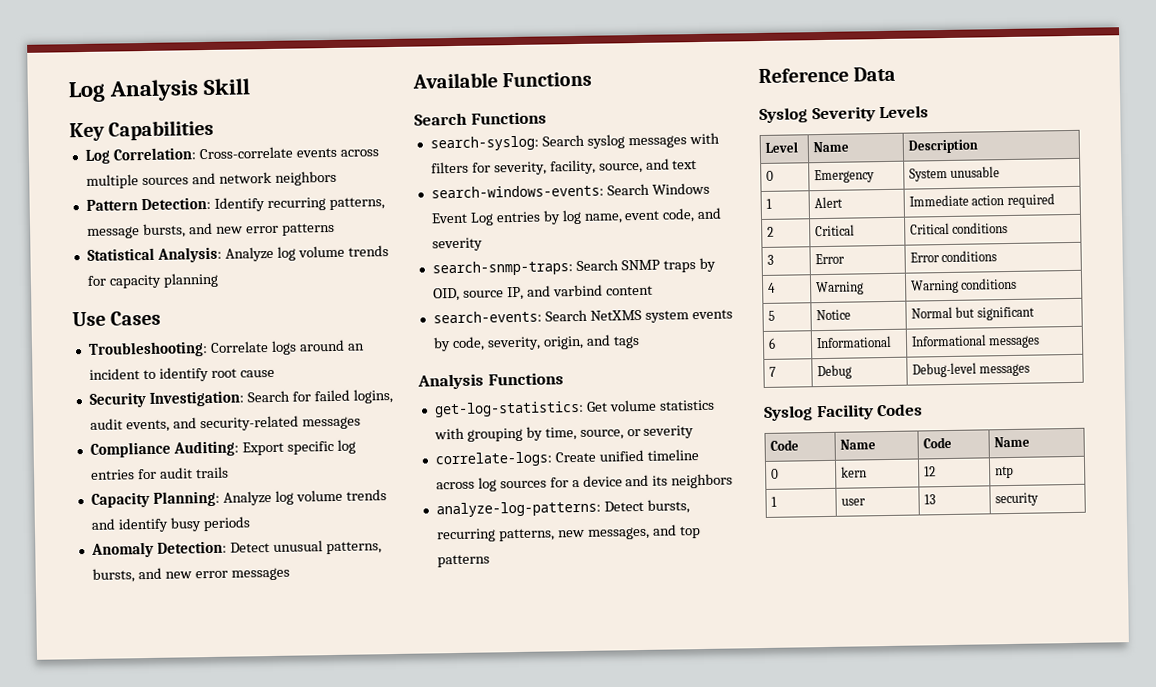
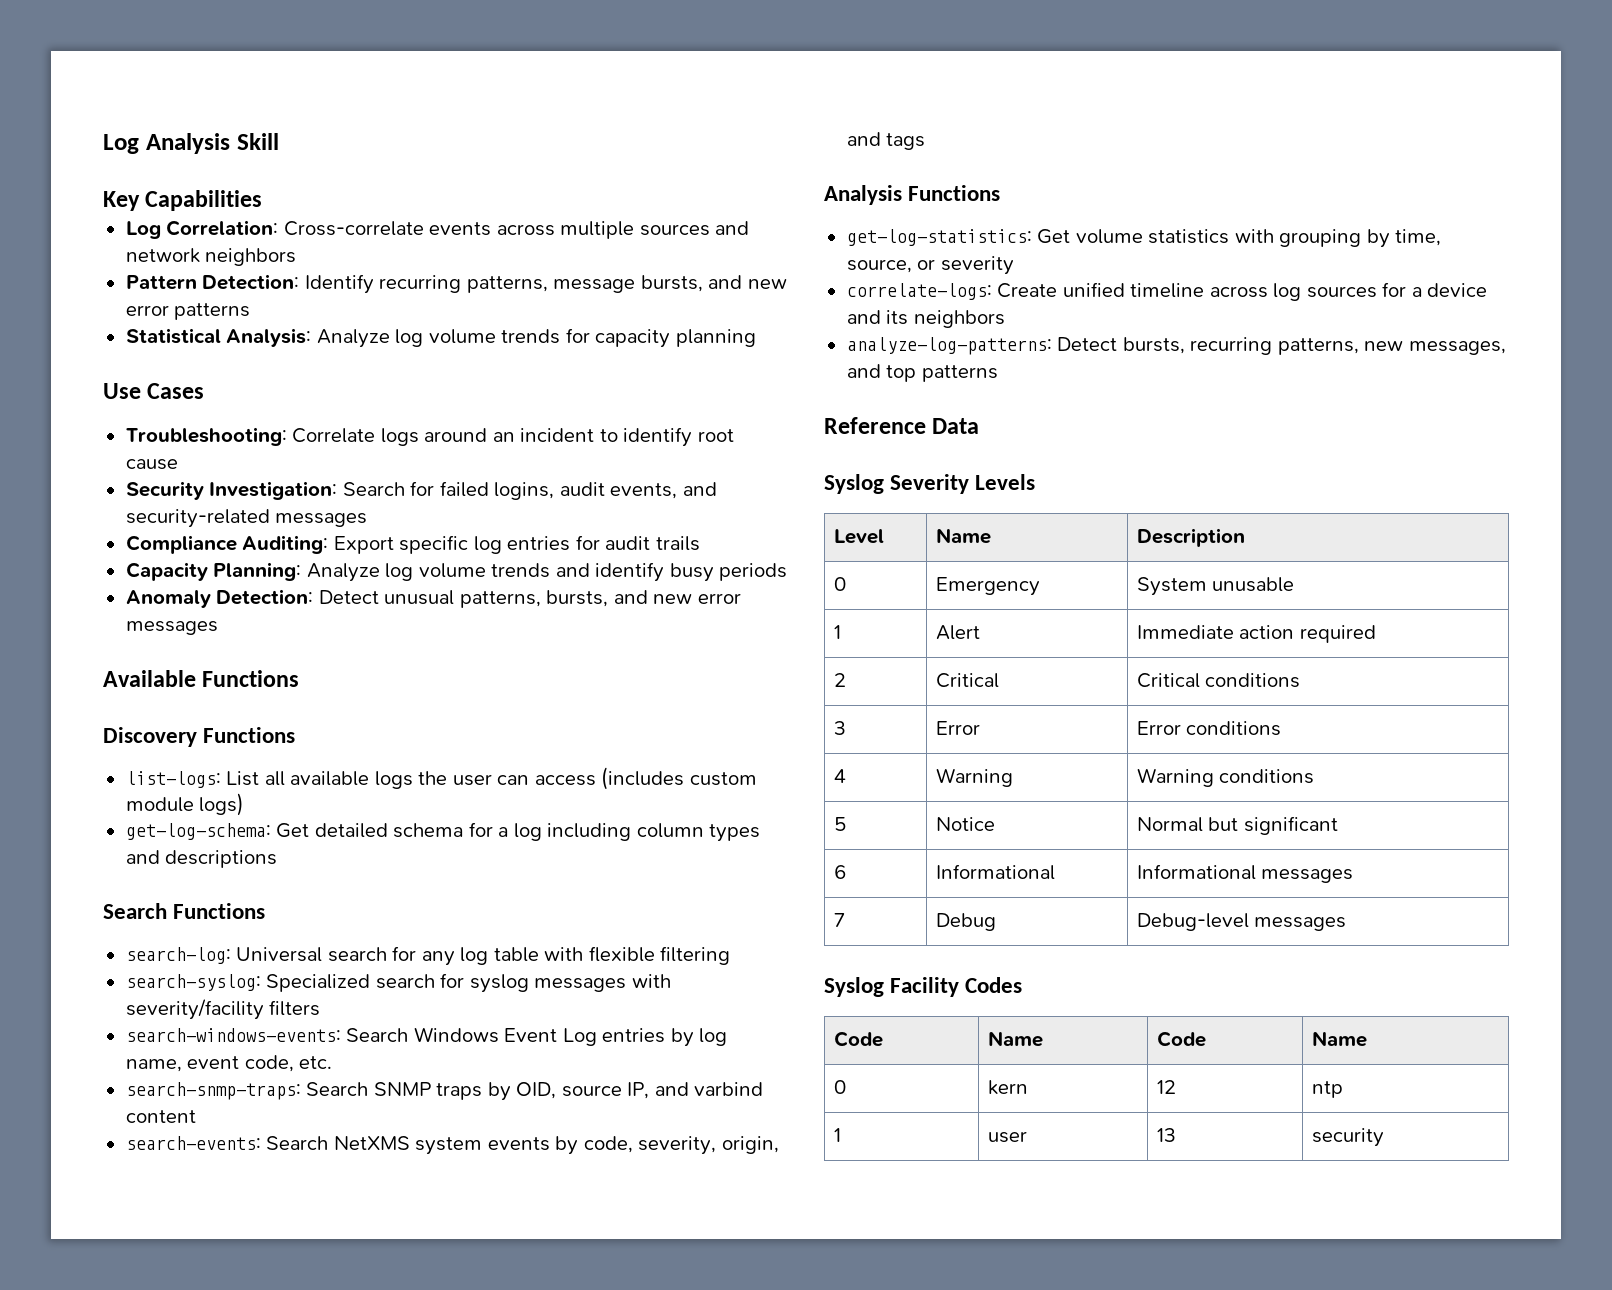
[414,111,547,126] [429,134,585,152] Search Functions // search-syslog: Search -> [103,727,296,747] [125,767,757,790] [125,793,245,816] [125,822,761,842] [125,850,278,868] [103,903,266,919] [125,946,731,966] [125,973,465,992] Discovery Functions // list-logs: List all available logs the user can access (includes custom module logs) // get-log-schema: Get detailed schema for a log including column types and descriptions // Search Functions // search-log: Universal search for any log table with flexible filtering // search-syslog: Specialized search for
(720, 138) none -> [125,999,264,1020] severity/facility
[471,158,698,176] for severity, facility, source, and text -> (321, 1008) none
[697,207,722,220] [431,237,483,252] and severity -> [299,1056,333,1069] etc.

